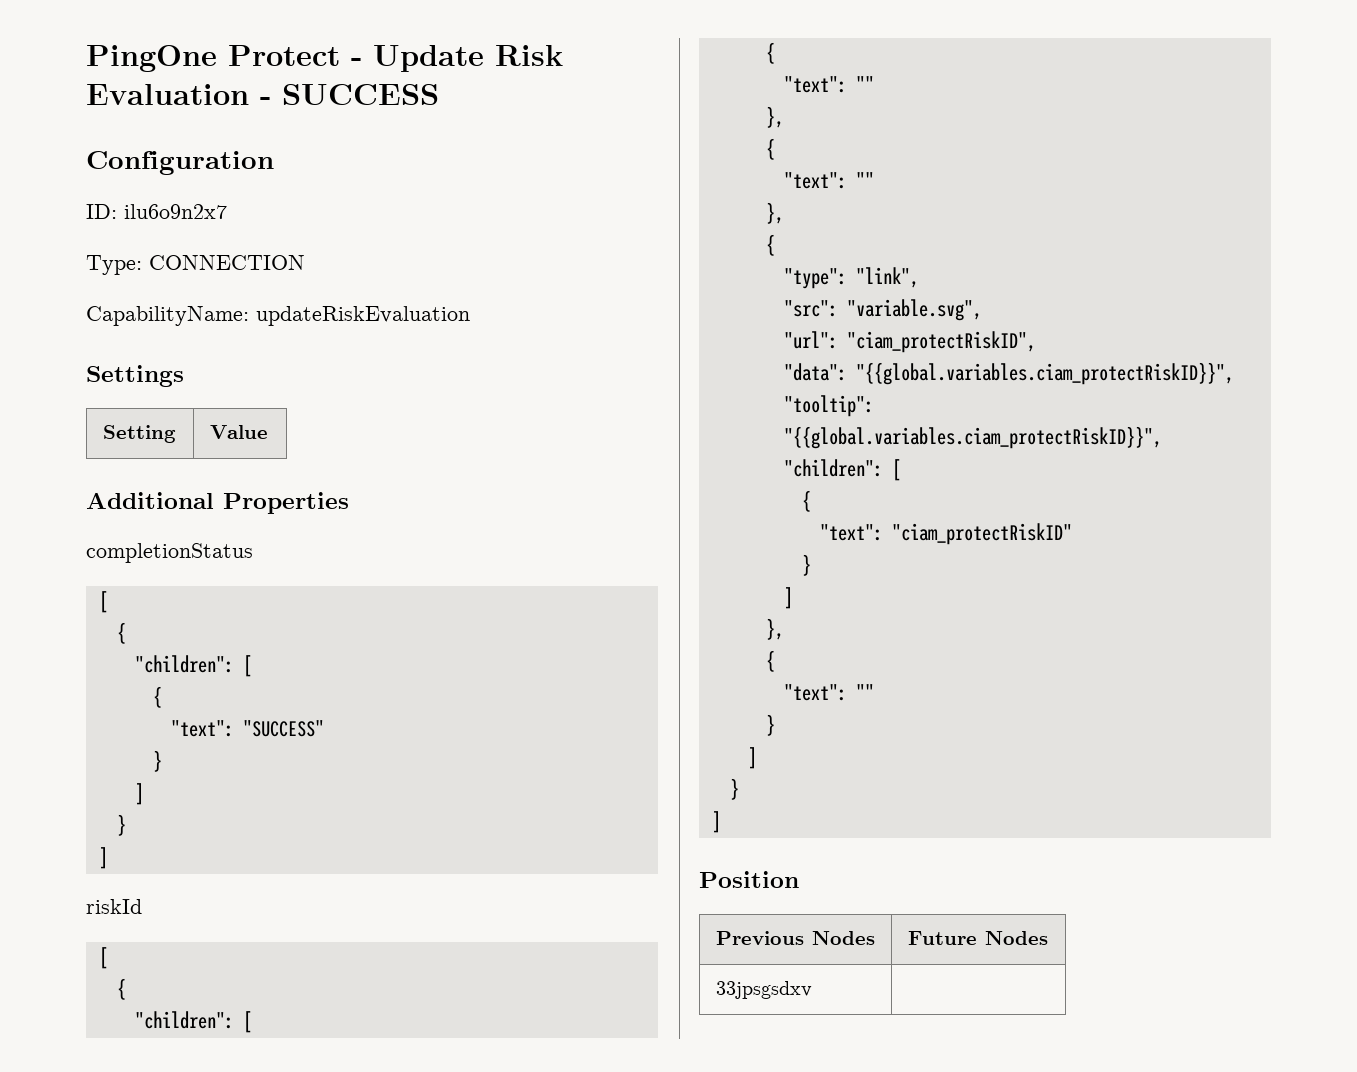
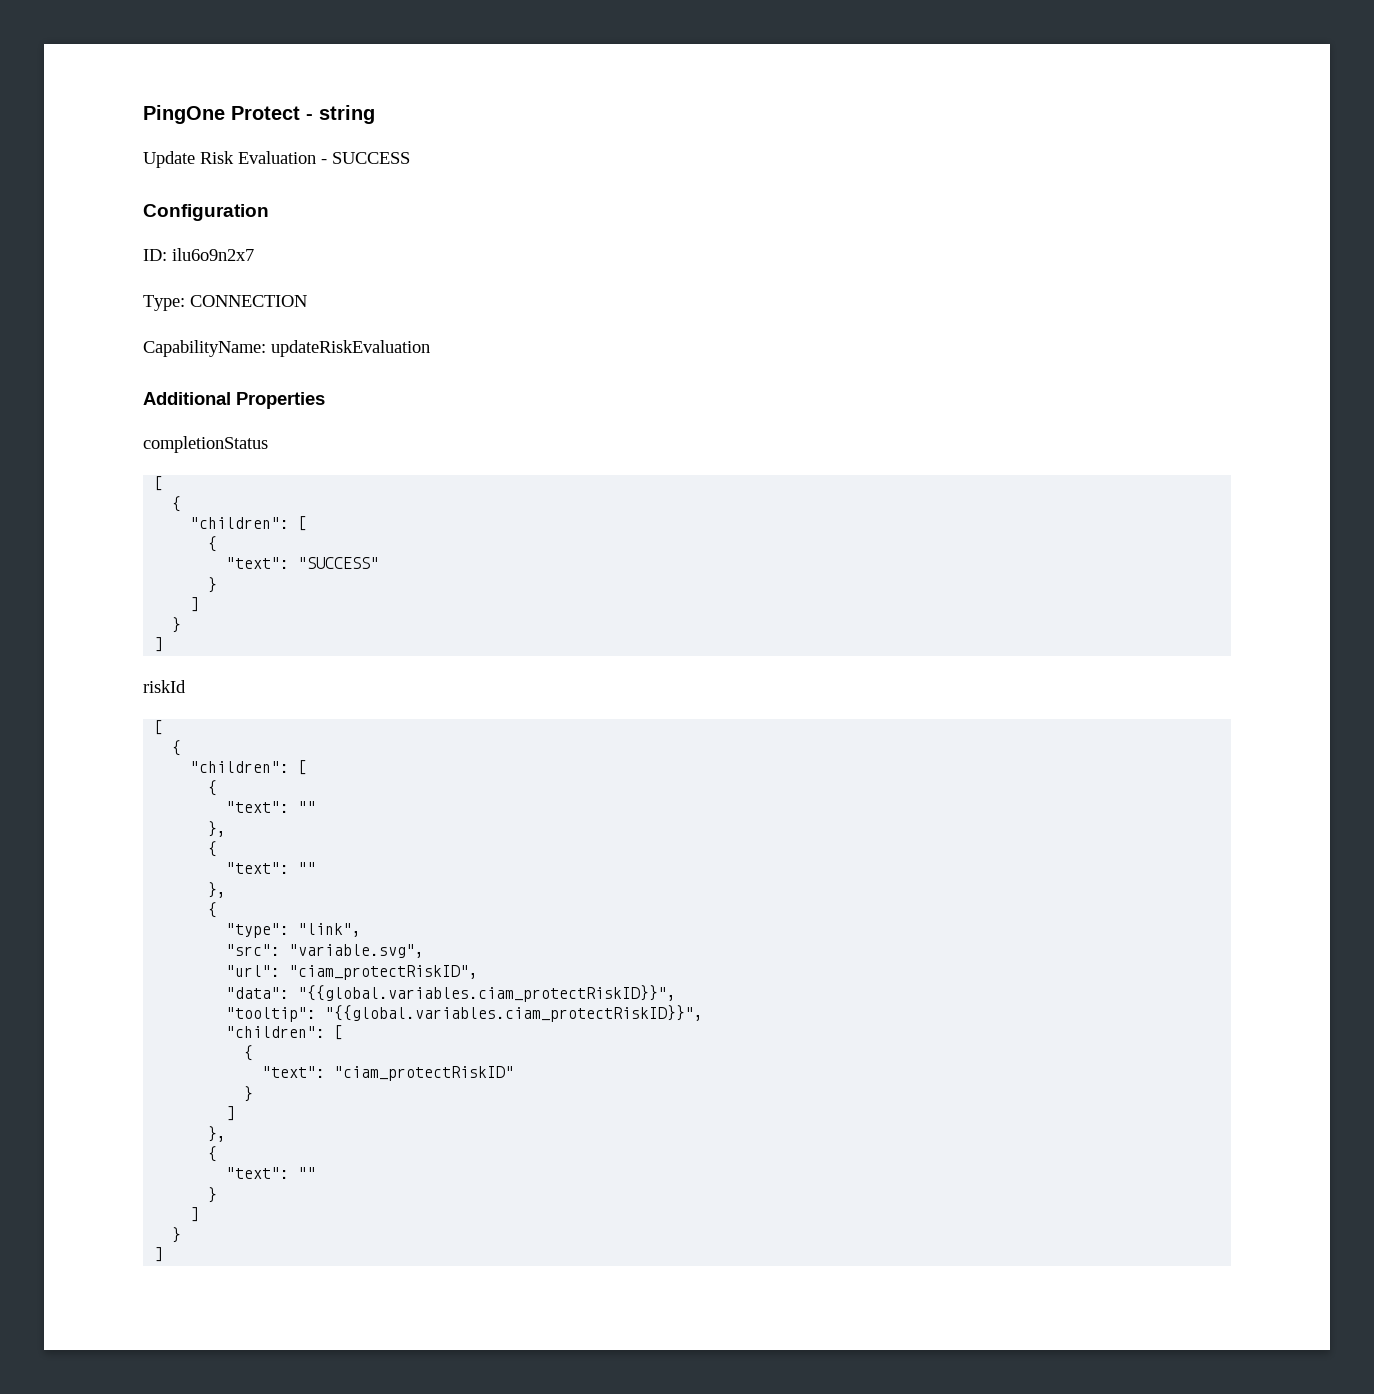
(362, 62) none -> [319,105,375,124] string //
[86,365,184,387] [102,425,176,443] [209,425,268,439] // Settings // Setting | Value -> (430, 348) none
[699,871,799,888] [715,931,875,945] [907,931,1048,945] [715,981,812,999] // Position // Previous Nodes | Future Nodes // 33jpsgsdxv | -> (164, 1254) none

